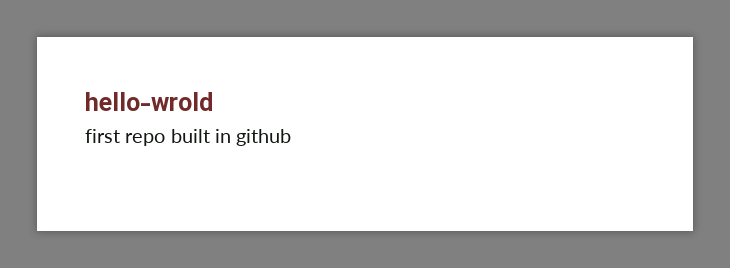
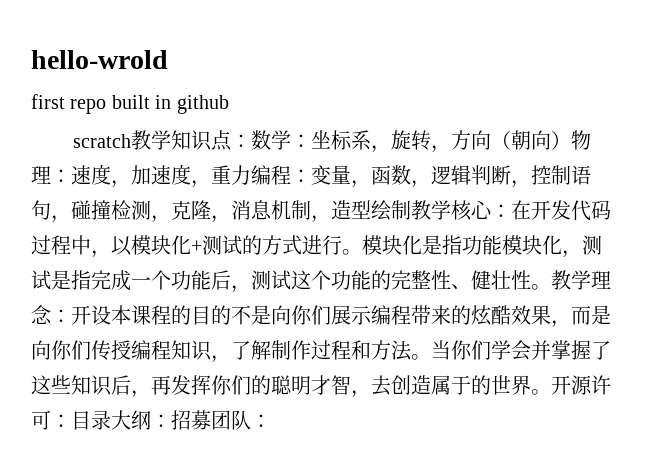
(292, 137) none -> [73,130,592,153] [31,164,591,188] [31,200,611,223] [31,235,602,258] [31,270,611,293] [31,305,611,328] [31,340,611,363] [31,375,611,398] [31,410,271,430] // scratch教学知识点：数学：坐标系，旋转，方向（朝向）物理：速度，加速度，重力编程：变量，函数，逻辑判断，控制语句，碰撞检测，克隆，消息机制，造型绘制教学核心：在开发代码过程中，以模块化+测试的方式进行。模块化是指功能模块化，测试是指完成一个功能后，测试这个功能的完整性、健壮性。教学理念：开设本课程的目的不是向你们展示编程带来的炫酷效果，而是向你们传授编程知识，了解制作过程和方法。当你们学会并掌握了这些知识后，再发挥你们的聪明才智，去创造属于的世界。开源许可：目录大纲：招募团队：

